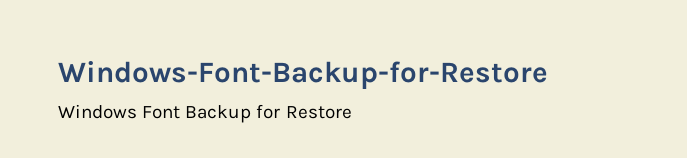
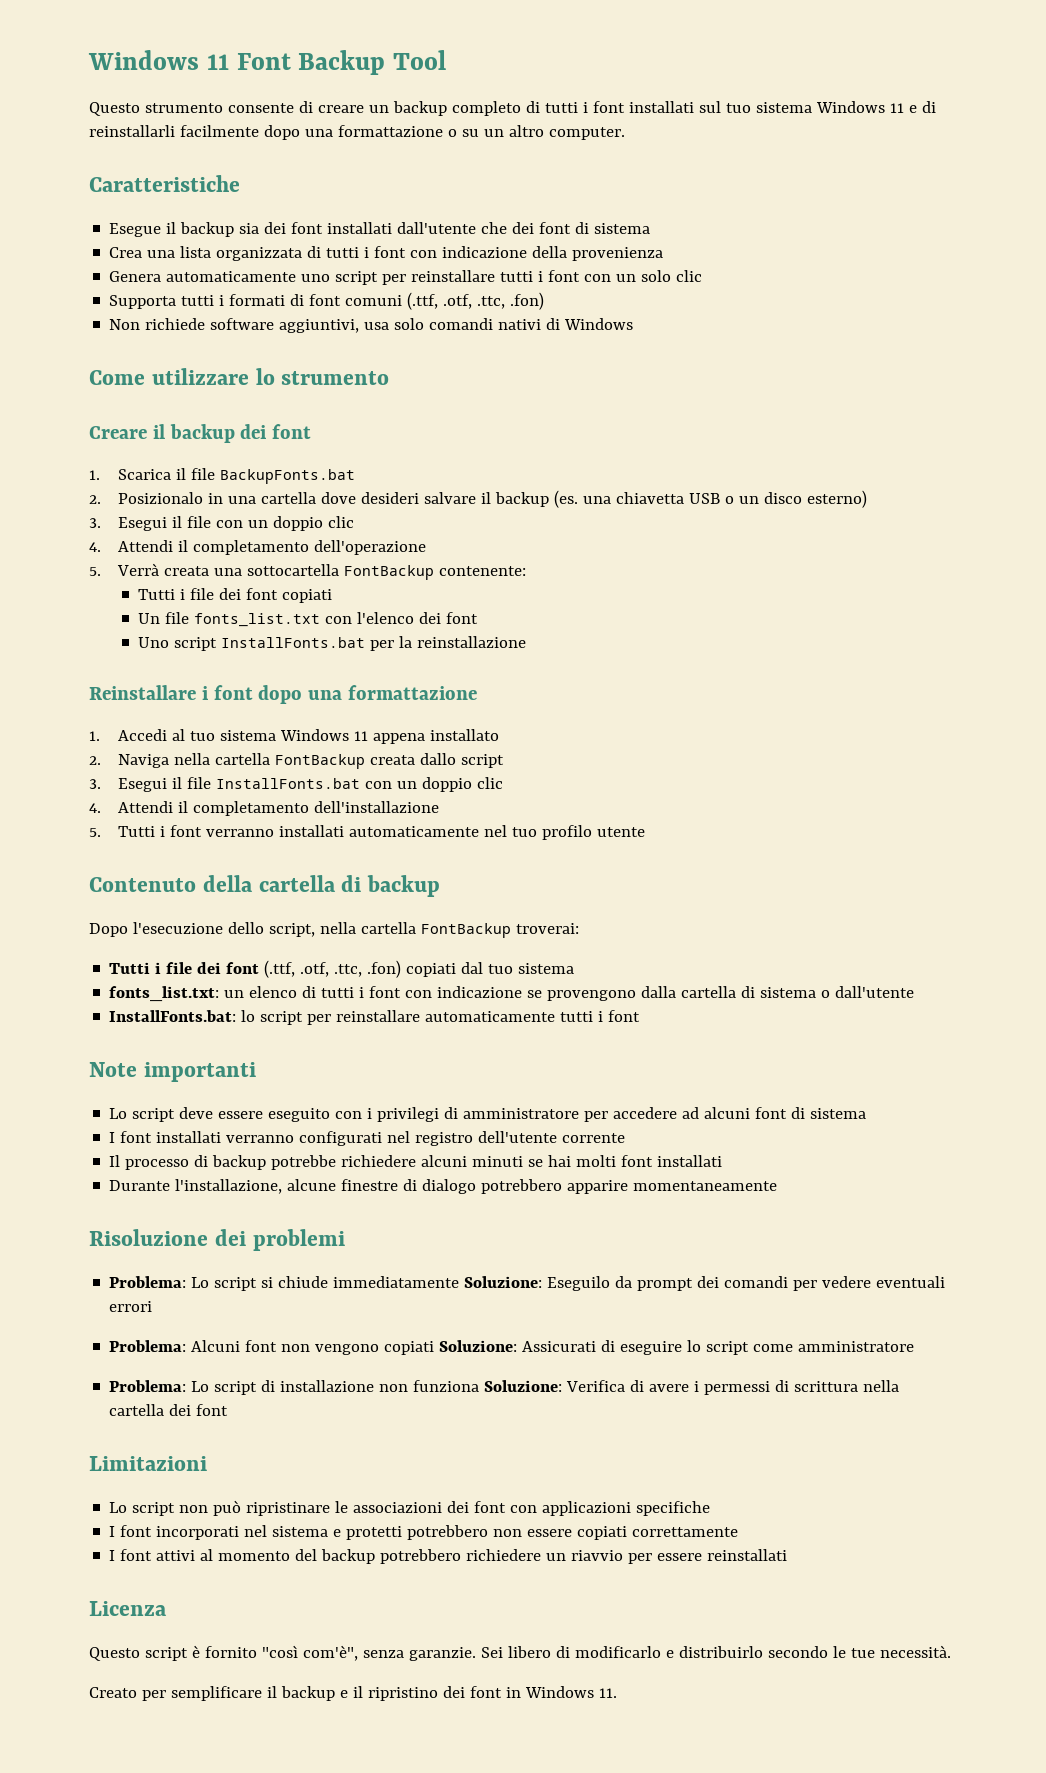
[58,61,548,89] [58,104,352,123] Windows-Font-Backup-for-Restore // Windows Font Backup for Restore -> [88,50,447,75] [89,101,936,116] [89,125,625,140] [89,175,240,192] [109,222,651,237] [109,246,664,261] [109,270,703,285] [109,292,545,310] [109,318,634,333] [89,368,390,385] [89,424,312,443] [89,468,355,484] [89,490,867,508] [89,516,354,531] [89,540,426,555] [89,563,526,580] [138,588,333,603] [138,612,479,627] [138,636,527,651] [89,685,478,704] [89,729,499,744] [89,753,504,769] [89,777,503,792] [89,801,439,816] [89,825,645,840] [89,875,440,897] [89,922,579,938] [109,960,575,978] [109,986,915,1002] [109,1010,641,1025] [89,1062,256,1082] [109,1107,867,1122] [109,1131,626,1146] [109,1155,723,1170] [109,1179,778,1194] [89,1229,345,1251] [109,1276,946,1291] [109,1301,153,1312] [109,1340,915,1355] [109,1380,900,1395] [109,1404,229,1416] [89,1456,207,1471] [109,1500,711,1516] [109,1525,739,1540] [109,1549,788,1564] [89,1601,167,1616] [89,1645,951,1661] [89,1686,617,1701] Windows 11 Font Backup Tool // Questo strumento consente di creare un backup completo di tutti i font installati sul tuo sistema Windows 11 e di reinstallarli facilmente dopo una formattazione o su un altro computer. // Caratteristiche // Esegue il backup sia dei font installati dall'utente che dei font di sistema // Crea una lista organizzata di tutti i font con indicazione della provenienza // Genera automaticamente uno script per reinstallare tutti i font con un solo clic // Supporta tutti i formati di font comuni (.ttf, .otf, .ttc, .fon) // Non richiede software aggiuntivi, usa solo comandi nativi di Windows // Come utilizzare lo strumento // Creare il backup dei font // 1. Scarica il file BackupFonts.bat // 2. Posizionalo in una cartella dove desideri salvare il backup (es. una chiavetta USB o un disco esterno) // 3. Esegui il file con un doppio clic // 4. Attendi il completamento dell'operazione // 5. Verrà creata una sottocartella FontBackup contenente: // Tutti i file dei font copiati // Un file fonts_list.txt con l'elenco dei font // Uno script InstallFonts.bat per la reinstallazione // Reinstallare i font dopo una formattazione // 1. Accedi al tuo sistema Windows 11 appena installato // 2. Naviga nella cartella FontBackup creata dallo script // 3. Esegui il file InstallFonts.bat con un doppio clic // 4. Attendi il completamento dell'installazione // 5. Tutti i font verranno installati automaticamente nel tuo profilo utente // Contenuto della cartella di backup // Dopo l'esecuzione dello script, nella cartella FontBackup troverai: // Tutti i file dei font (.ttf, .otf, .ttc, .fon) copiati dal tuo sistema // fonts_list.txt: un elenco di tutti i font con indicazione se provengono dalla cartella di sistema o dall'utente // InstallFonts.bat: lo script per reinstallare automaticamente tutti i font // Note importanti // Lo script deve essere eseguito con i privilegi di amministratore per accedere ad alcuni font di sistema // I font installati verranno configurati nel registro dell'utente corrente // Il processo di backup potrebbe richiedere alcuni minuti se hai molti font installati // Durante l'installazione, alcune finestre di dialogo potrebbero apparire momentaneamente // Risoluzione dei problemi // Problema: Lo script si chiude immediatamente Soluzione: Eseguilo da prompt dei comandi per vedere eventuali errori // Problema: Alcuni font non vengono copiati Soluzione: Assicurati di eseguire lo script come amministratore // Problema: Lo script di installazione non funziona Soluzione: Verifica di avere i permessi di scrittura nella cartella dei font // Limitazioni // Lo script non può ripristinare le associazioni dei font con applicazioni specifiche // I font incorporati nel sistema e protetti potrebbero non essere copiati correttamente // I font attivi al momento del backup potrebbero richiedere un riavvio per essere reinstallati // Licenza // Questo script è fornito "così com'è", senza garanzie. Sei libero di modificarlo e distribuirlo secondo le tue necessità. // Creato per semplificare il backup e il ripristino dei font in Windows 11.

